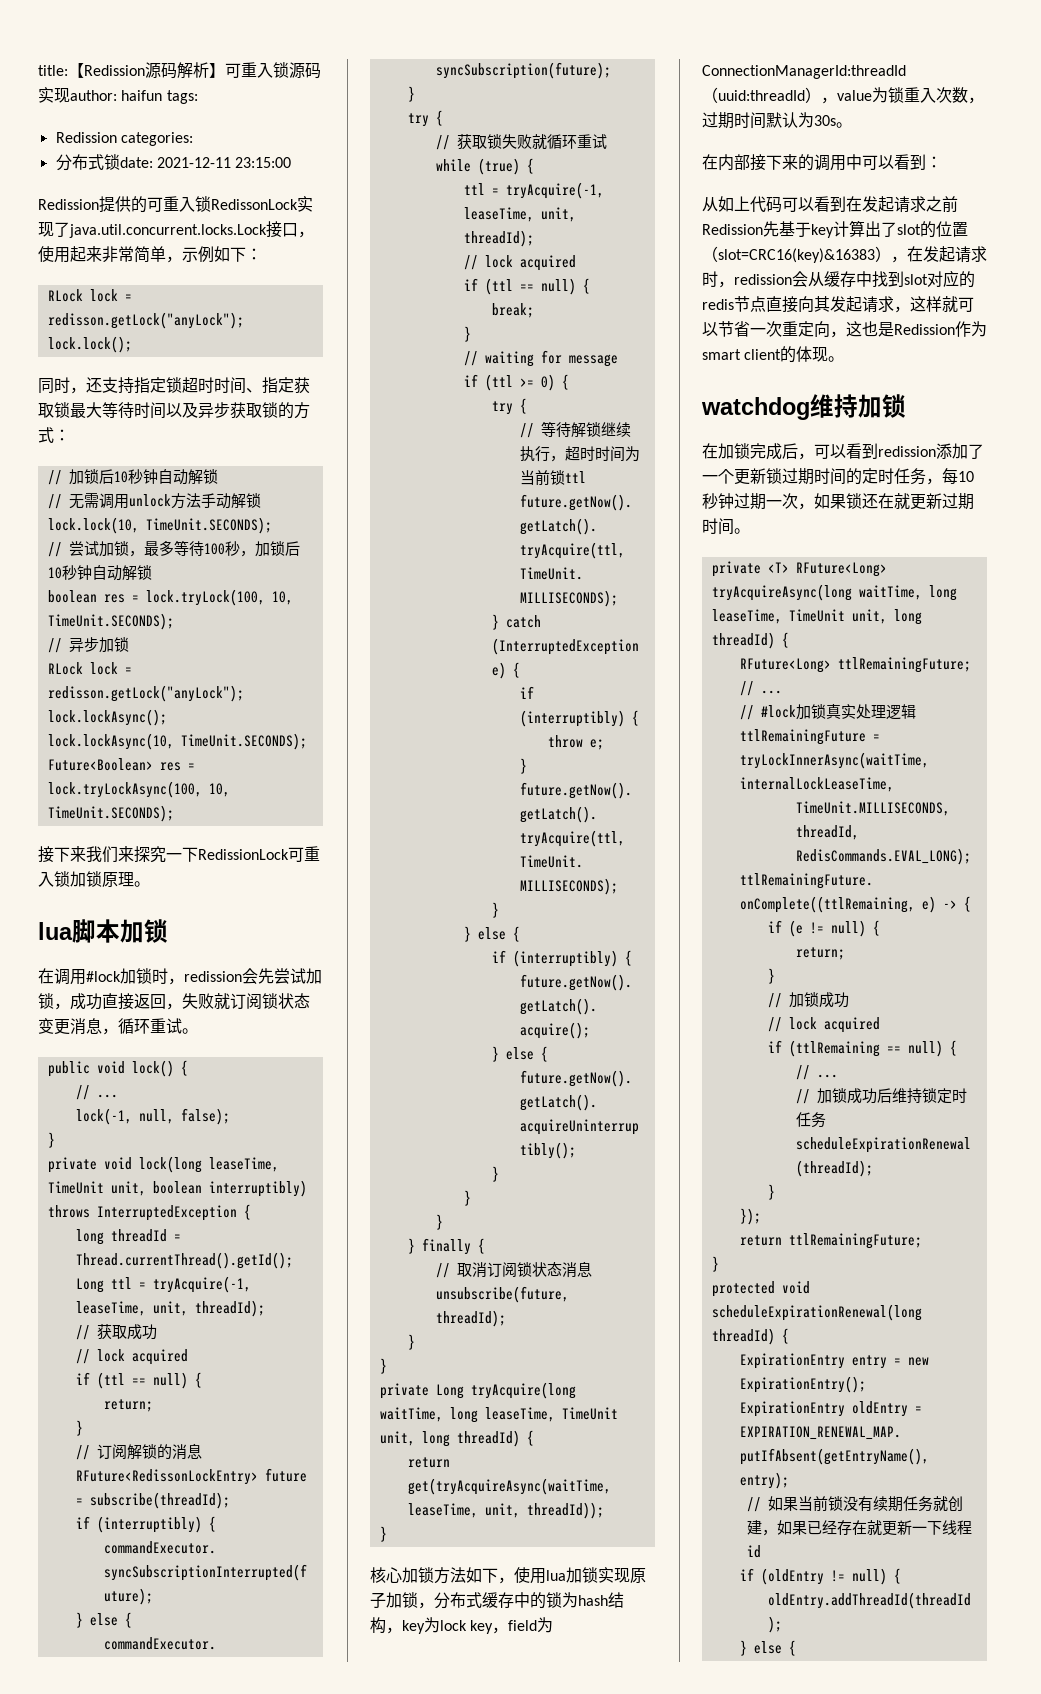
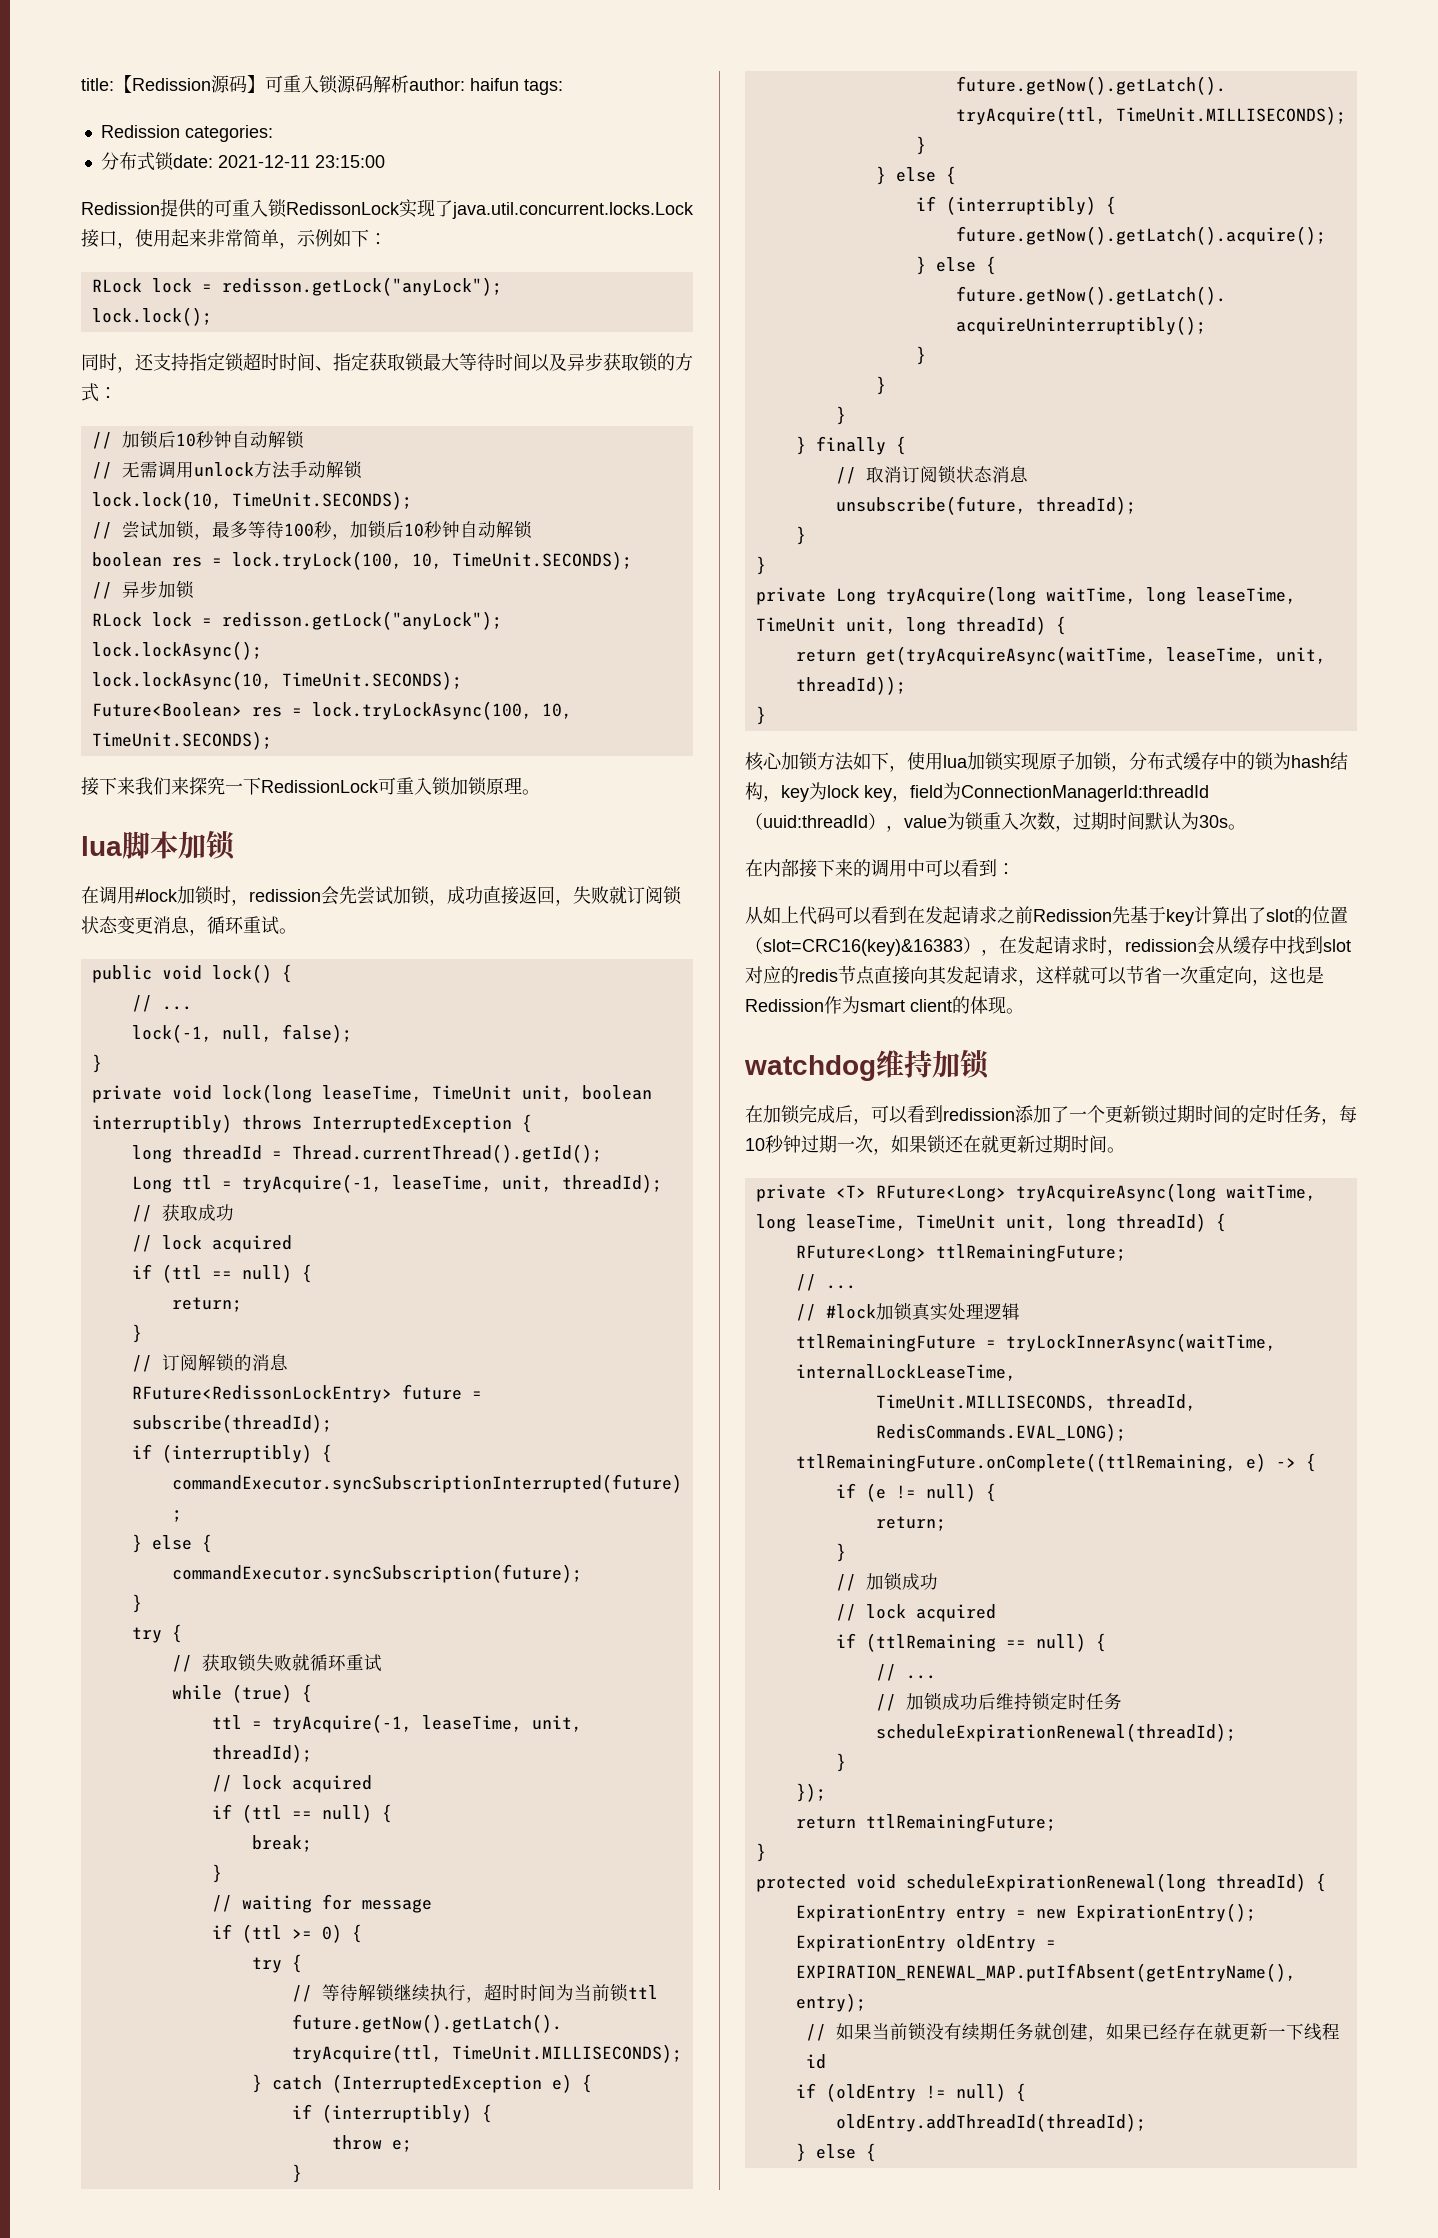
[177,62,209,79] 解析 -> (247, 84) none
[38,87,70,103] 实现 -> [373,75,409,93] 解析

